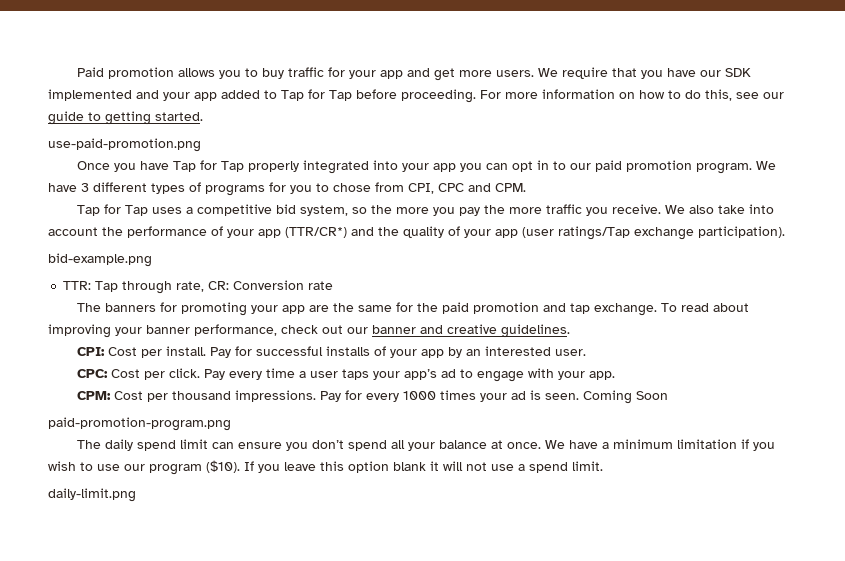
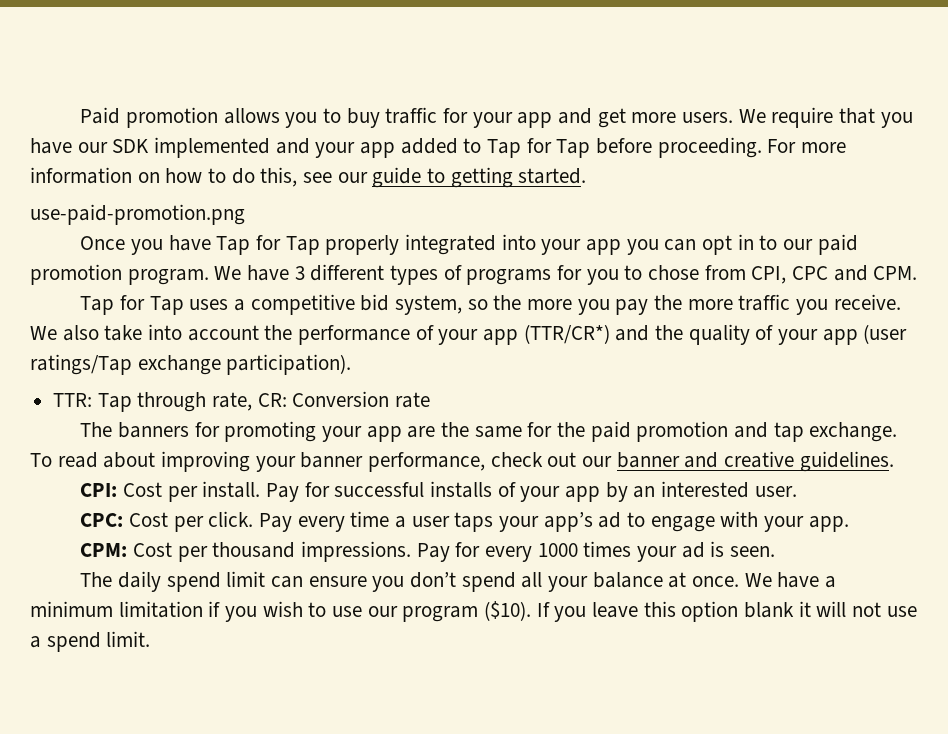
[48,253,152,267] // bid-example.png -> (352, 364) none
[582,390,668,404] [48,417,231,431] Coming Soon // paid-promotion-program.png -> (775, 551) none
[48,488,136,502] // daily-limit.png -> (151, 639) none

